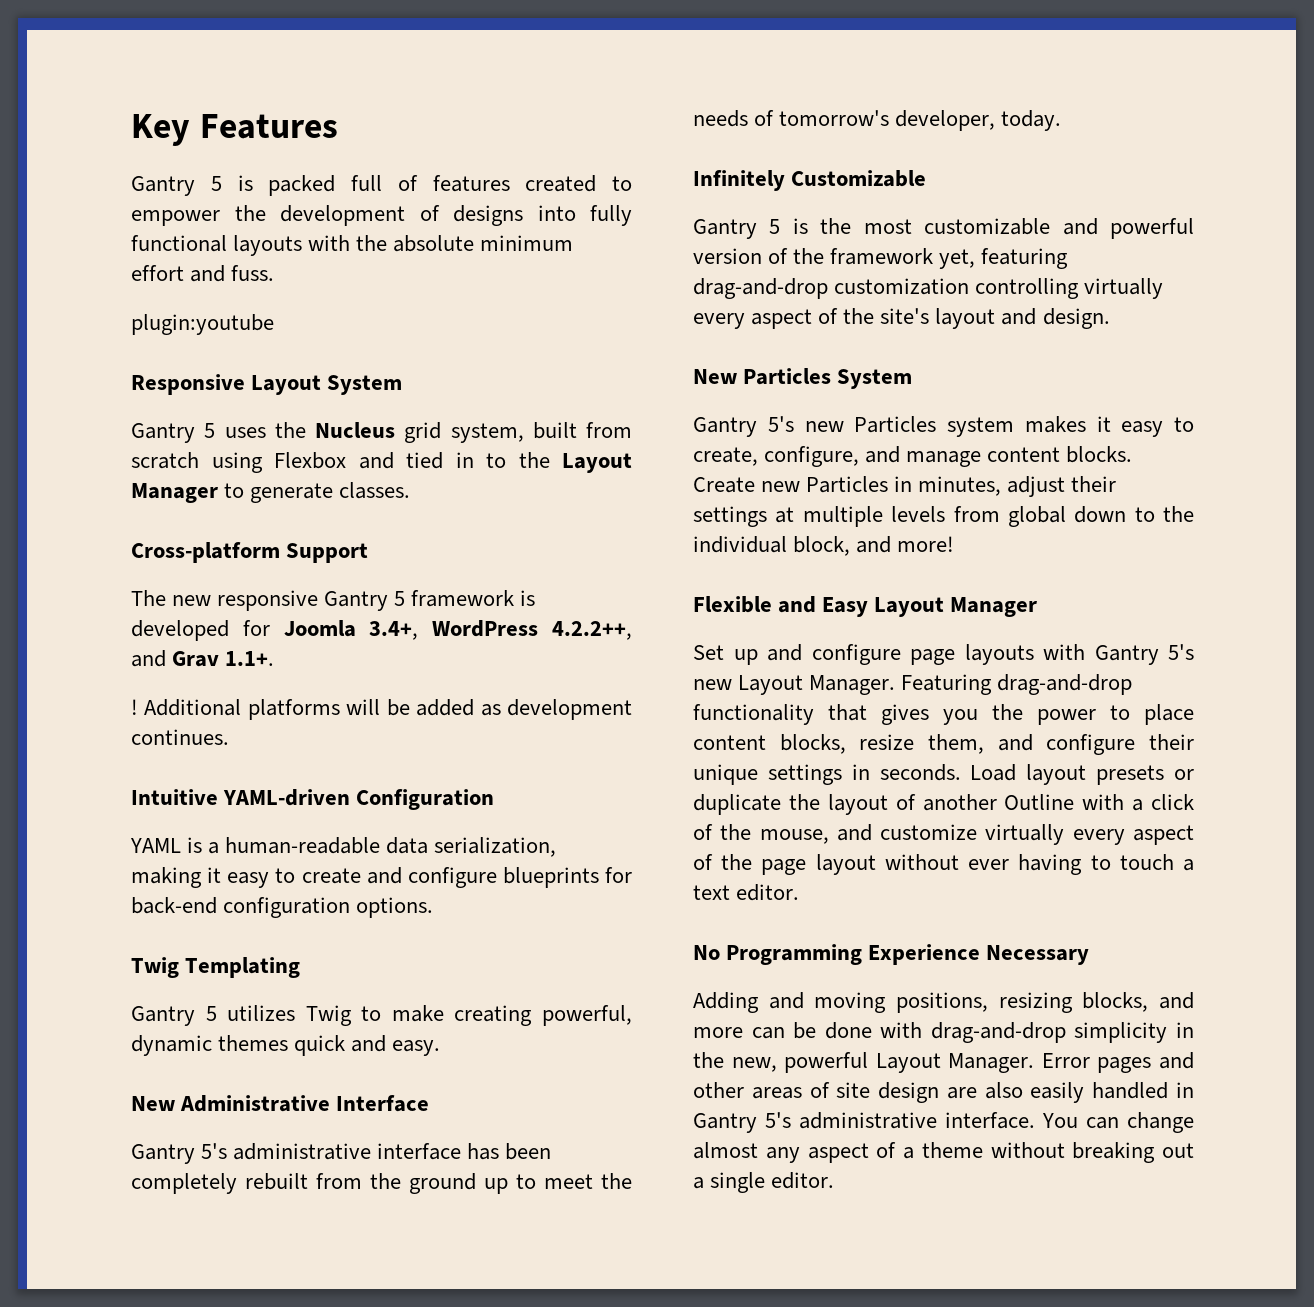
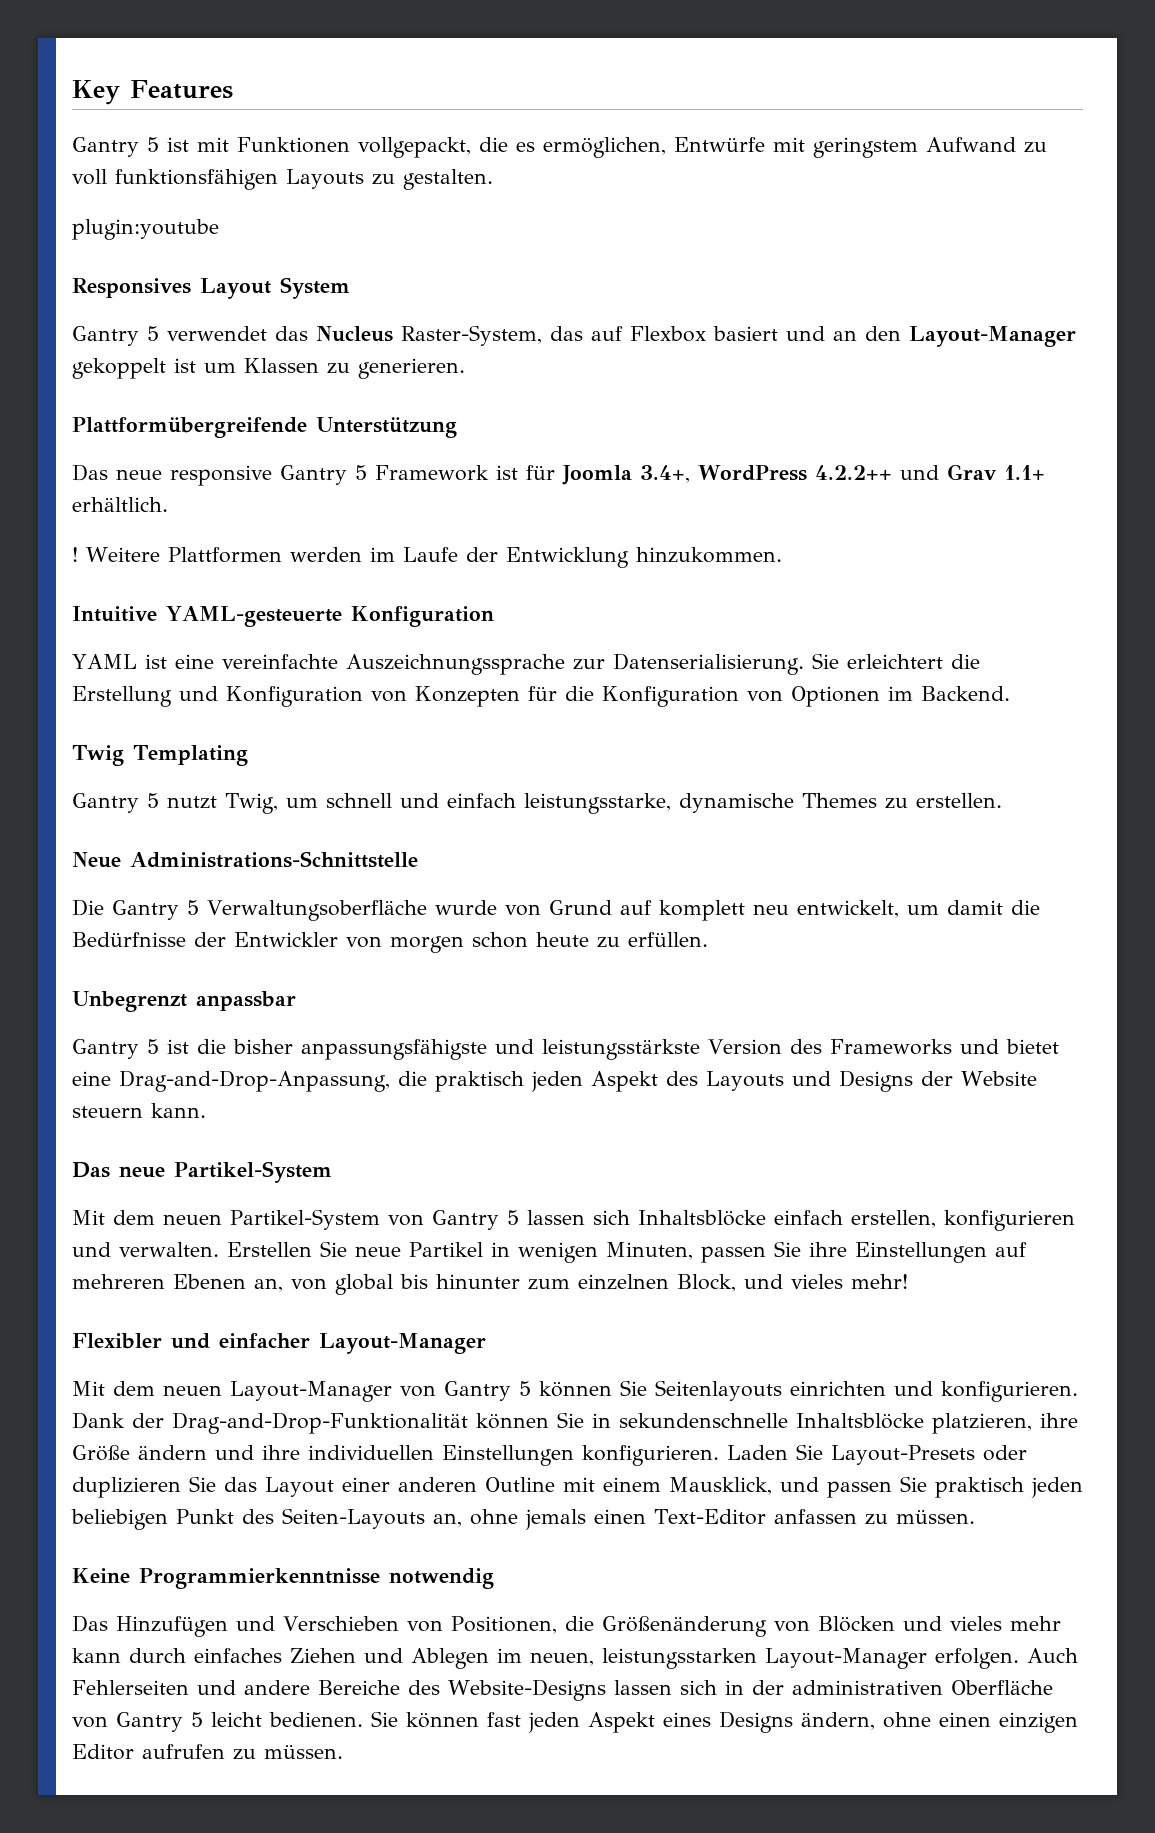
[237,175,632,196] [131,205,632,226] [131,235,574,256] [131,265,275,282] is packed full of features created to empower the development of designs into fully functional layouts with the absolute minimum effort and fuss. -> [167,137,1047,158] [72,169,493,190] ist mit Funktionen vollgepackt, die es ermöglichen, Entwürfe mit geringstem Aufwand zu voll funktionsfähigen Layouts zu gestalten.
[131,374,245,395] Responsive -> [72,278,191,298] Responsives
[224,422,632,443] [131,452,632,473] [131,482,411,503] [131,542,369,563] [131,590,536,611] [131,620,632,641] [131,650,275,667] [131,699,633,720] [131,729,229,745] uses the Nucleus grid system, built from scratch using Flexbox and tied in to the Layout Manager to generate classes. // Cross-platform Support // The new responsive Gantry 5 framework is developed for Joomla 3.4+, WordPress 4.2.2++, and Grav 1.1+. // ! Additional platforms will be added as development continues. -> [167,325,1076,347] [72,358,465,379] [72,417,457,438] [72,464,1045,486] [72,497,168,512] [72,547,782,568] verwendet das Nucleus Raster-System, das auf Flexbox basiert und an den Layout-Manager gekoppelt ist um Klassen zu generieren. // Plattformübergreifende Unterstützung // Das neue responsive Gantry 5 Framework ist für Joomla 3.4+, WordPress 4.2.2++ und Grav 1.1+ erhältlich. // ! Weitere Plattformen werden im Laufe der Entwicklung hinzukommen.
[223,789,495,810] YAML-driven Configuration -> [166,606,494,627] YAML-gesteuerte Konfiguration
[187,837,557,857] [131,867,632,888] [131,897,434,918] [131,957,301,978] [131,1005,632,1026] [131,1035,441,1056] [131,1095,430,1112] [131,1143,552,1164] [131,1173,632,1194] [693,110,1062,131] [693,170,927,191] [693,218,1194,239] [693,248,1069,269] [693,278,1164,299] [693,308,1110,329] [693,368,913,389] [693,416,1194,437] [693,446,1133,467] [693,476,1117,497] [693,506,1194,527] [693,536,955,556] [693,596,1038,617] [693,644,1194,665] [693,674,1133,695] [693,704,1194,725] [693,734,1194,755] [693,764,1194,785] [693,794,1194,815] [693,824,1194,845] [693,854,1194,875] [693,884,800,901] [693,944,1090,965] [693,992,1194,1013] [693,1022,1194,1043] [693,1052,1194,1073] [693,1082,1194,1103] [693,1112,1194,1133] [693,1142,1194,1163] [693,1172,835,1193] is a human-readable data serialization, making it easy to create and configure blueprints for back-end configuration options. // Twig Templating // Gantry 5 utilizes Twig to make creating powerful, dynamic themes quick and easy. // New Administrative Interface // Gantry 5's administrative interface has been completely rebuilt from the ground up to meet the needs of tomorrow's developer, today. // Infinitely Customizable // Gantry 5 is the most customizable and powerful version of the framework yet, featuring drag-and-drop customization controlling virtually every aspect of the site's layout and design. // New Particles System // Gantry 5's new Particles system makes it easy to create, configure, and manage content blocks. Create new Particles in minutes, adjust their settings at multiple levels from global down to the individual block, and more! // Flexible and Easy Layout Manager // Set up and configure page layouts with Gantry 5's new Layout Manager. Featuring drag-and-drop functionality that gives you the power to place content blocks, resize them, and configure their unique settings in seconds. Load layout presets or duplicate the layout of another Outline with a click of the mouse, and customize virtually every aspect of the page layout without ever having to touch a text editor. // No Programming Experience Necessary // Adding and moving positions, resizing blocks, and more can be done with drag-and-drop simplicity in the new, powerful Layout Manager. Error pages and other areas of site design are also easily handled in Gantry 5's administrative interface. You can change almost any aspect of a theme without breaking out a single editor. -> [144,653,980,675] [72,686,1010,707] [72,745,248,766] [72,793,1002,814] [72,851,418,868] [72,899,1040,921] [72,932,708,953] [72,991,296,1012] [72,1039,1059,1060] [72,1070,1037,1092] [72,1103,206,1118] [72,1161,332,1183] [72,1209,1075,1231] [72,1241,1027,1263] [72,1274,908,1295] [72,1333,486,1354] [72,1380,1078,1402] [72,1412,1078,1434] [72,1444,1027,1466] [72,1476,1083,1498] [71,1508,975,1530] [72,1568,494,1589] [72,1615,1061,1637] [72,1648,1078,1669] [72,1679,1053,1701] [72,1711,1078,1733] [72,1744,343,1760] ist eine vereinfachte Auszeichnungssprache zur Datenserialisierung. Sie erleichtert die Erstellung und Konfiguration von Konzepten für die Konfiguration von Optionen im Backend. // Twig Templating // Gantry 5 nutzt Twig, um schnell und einfach leistungsstarke, dynamische Themes zu erstellen. // Neue Administrations-Schnittstelle // Die Gantry 5 Verwaltungsoberfläche wurde von Grund auf komplett neu entwickelt, um damit die Bedürfnisse der Entwickler von morgen schon heute zu erfüllen. // Unbegrenzt anpassbar // Gantry 5 ist die bisher anpassungsfähigste und leistungsstärkste Version des Frameworks und bietet eine Drag-and-Drop-Anpassung, die praktisch jeden Aspekt des Layouts und Designs der Website steuern kann. // Das neue Partikel-System // Mit dem neuen Partikel-System von Gantry 5 lassen sich Inhaltsblöcke einfach erstellen, konfigurieren und verwalten. Erstellen Sie neue Partikel in wenigen Minuten, passen Sie ihre Einstellungen auf mehreren Ebenen an, von global bis hinunter zum einzelnen Block, und vieles mehr! // Flexibler und einfacher Layout-Manager // Mit dem neuen Layout-Manager von Gantry 5 können Sie Seitenlayouts einrichten und konfigurieren. Dank der Drag-and-Drop-Funktionalität können Sie in sekundenschnelle Inhaltsblöcke platzieren, ihre Größe ändern und ihre individuellen Einstellungen konfigurieren. Laden Sie Layout-Presets oder duplizieren Sie das Layout einer anderen Outline mit einem Mausklick, und passen Sie praktisch jeden beliebigen Punkt des Seiten-Layouts an, ohne jemals einen Text-Editor anfassen zu müssen. // Keine Programmierkenntnisse notwendig // Das Hinzufügen und Verschieben von Positionen, die Größenänderung von Blöcken und vieles mehr kann durch einfaches Ziehen und Ablegen im neuen, leistungsstarken Layout-Manager erfolgen. Auch Fehlerseiten und andere Bereiche des Website-Designs lassen sich in der administrativen Oberfläche von Gantry 5 leicht bedienen. Sie können fast jeden Aspekt eines Designs ändern, ohne einen einzigen Editor aufrufen zu müssen.

